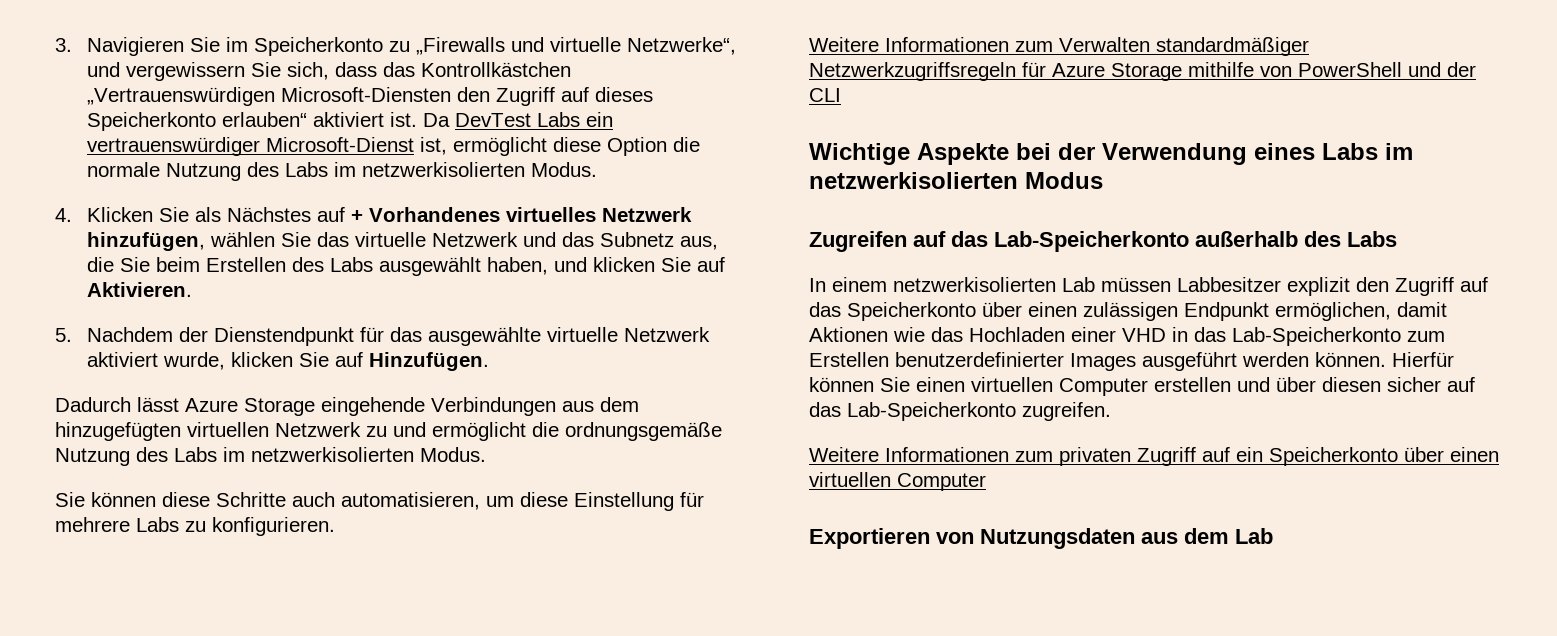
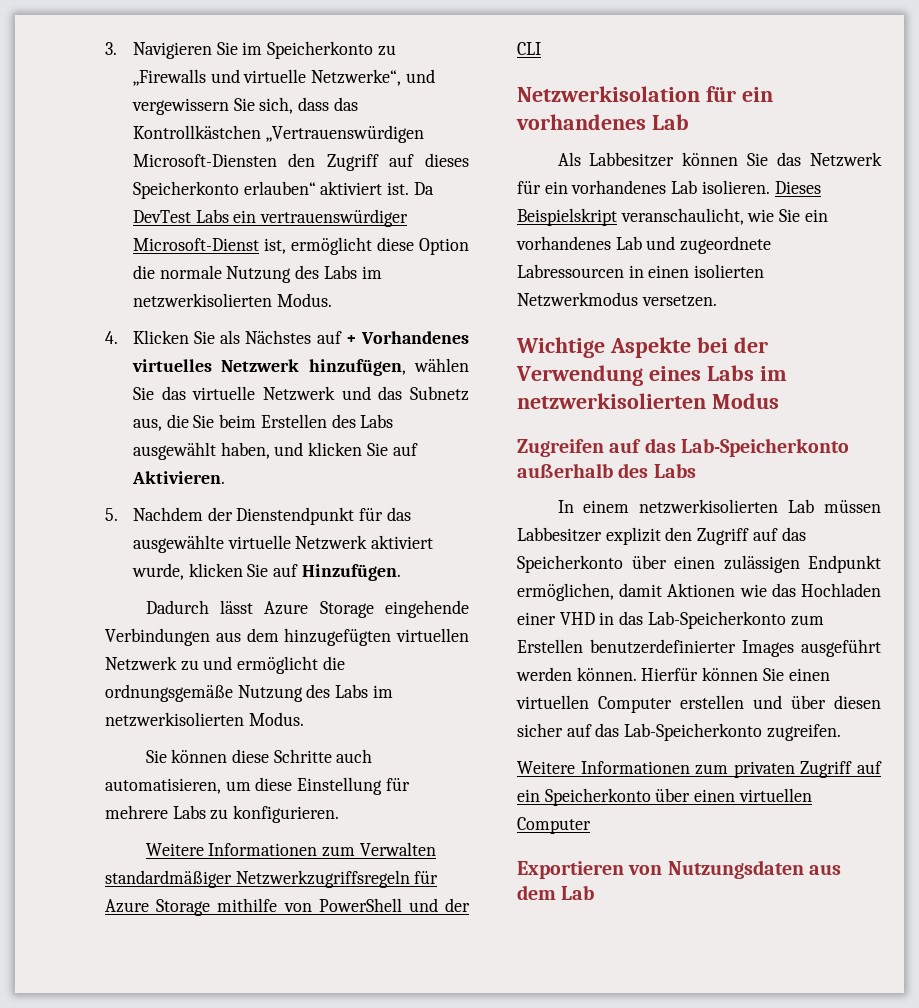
(841, 95) none -> [517,86,773,102] [516,114,689,130] [557,152,882,167] [517,180,821,194] [517,208,828,226] [516,236,772,254] [517,264,765,278] [517,292,717,307] // Netzwerkisolation für ein vorhandenes Lab // Als Labbesitzer können Sie das Netzwerk für ein vorhandenes Lab isolieren. Dieses Beispielskript veranschaulicht, wie Sie ein vorhandenes Lab und zugeordnete Labressourcen in einen isolierten Netzwerkmodus versetzen.

